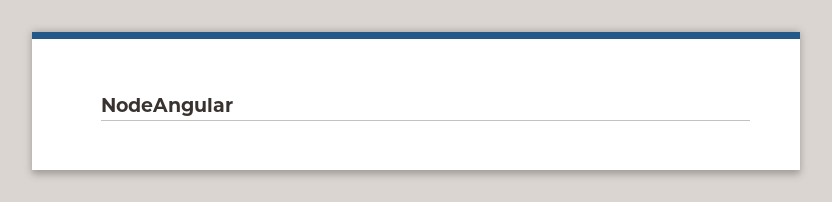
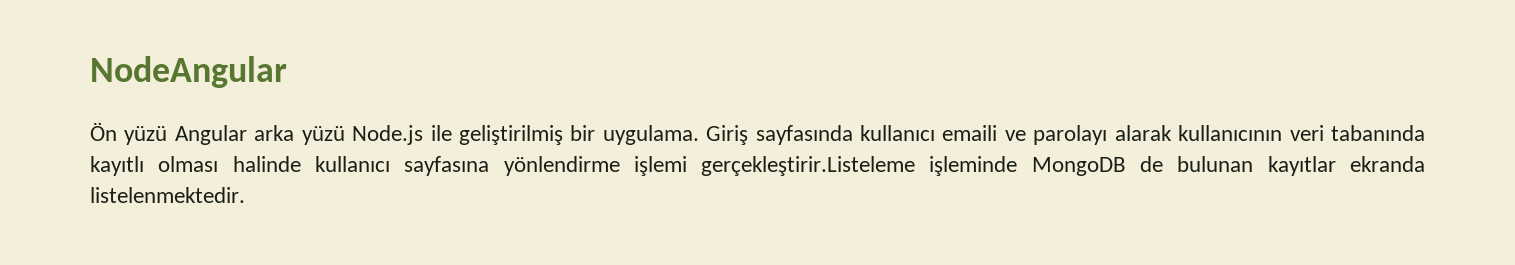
(233, 107) none -> [90,122,1425,145] [90,156,1426,176] [90,187,245,203] // Ön yüzü Angular arka yüzü Node.js ile geliştirilmiş bir uygulama. Giriş sayfasında kullanıcı emaili ve parolayı alarak kullanıcının veri tabanında kayıtlı olması halinde kullanıcı sayfasına yönlendirme işlemi gerçekleştirir.Listeleme işleminde MongoDB de bulunan kayıtlar ekranda listelenmektedir.

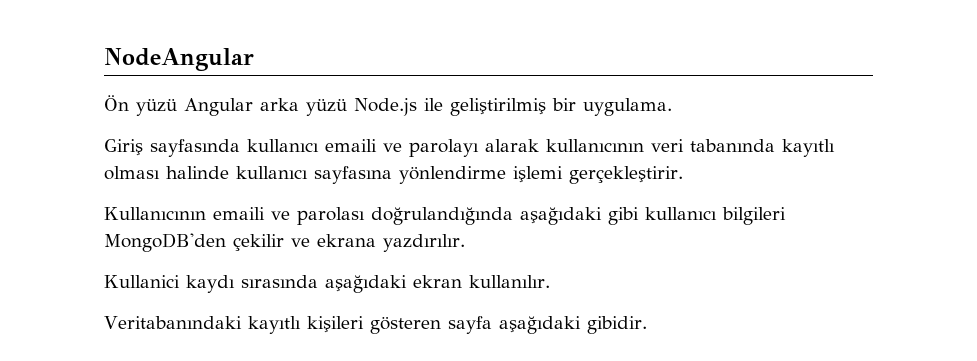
(699, 135) none -> (672, 107) //
[701,156,1426,176] [90,187,245,203] gerçekleştirir.Listeleme işleminde MongoDB de bulunan kayıtlar ekranda listelenmektedir. -> [569,166,683,184] [104,207,786,225] [104,233,465,252] [104,275,550,293] [104,316,647,334] gerçekleştirir. // Kullanıcının emaili ve parolası doğrulandığında aşağıdaki gibi kullanıcı bilgileri MongoDB'den çekilir ve ekrana yazdırılır. // Kullanici kaydı sırasında aşağıdaki ekran kullanılır. // Veritabanındaki kayıtlı kişileri gösteren sayfa aşağıdaki gibidir.

